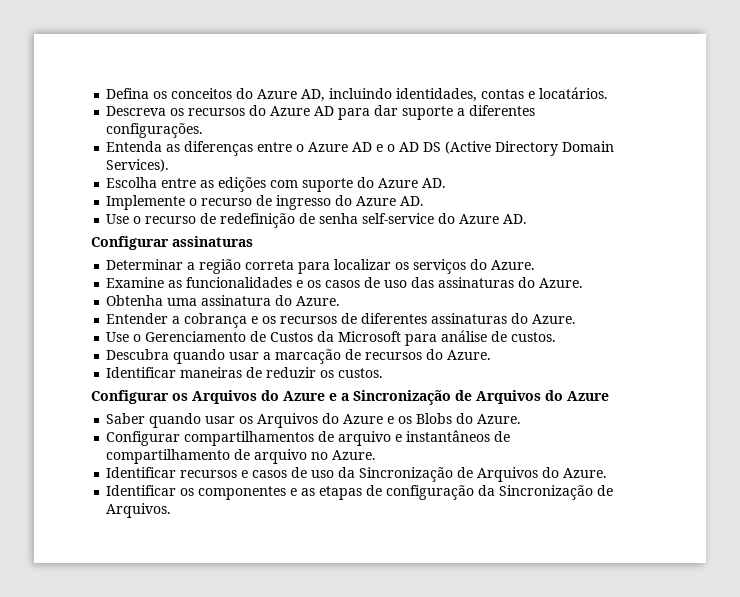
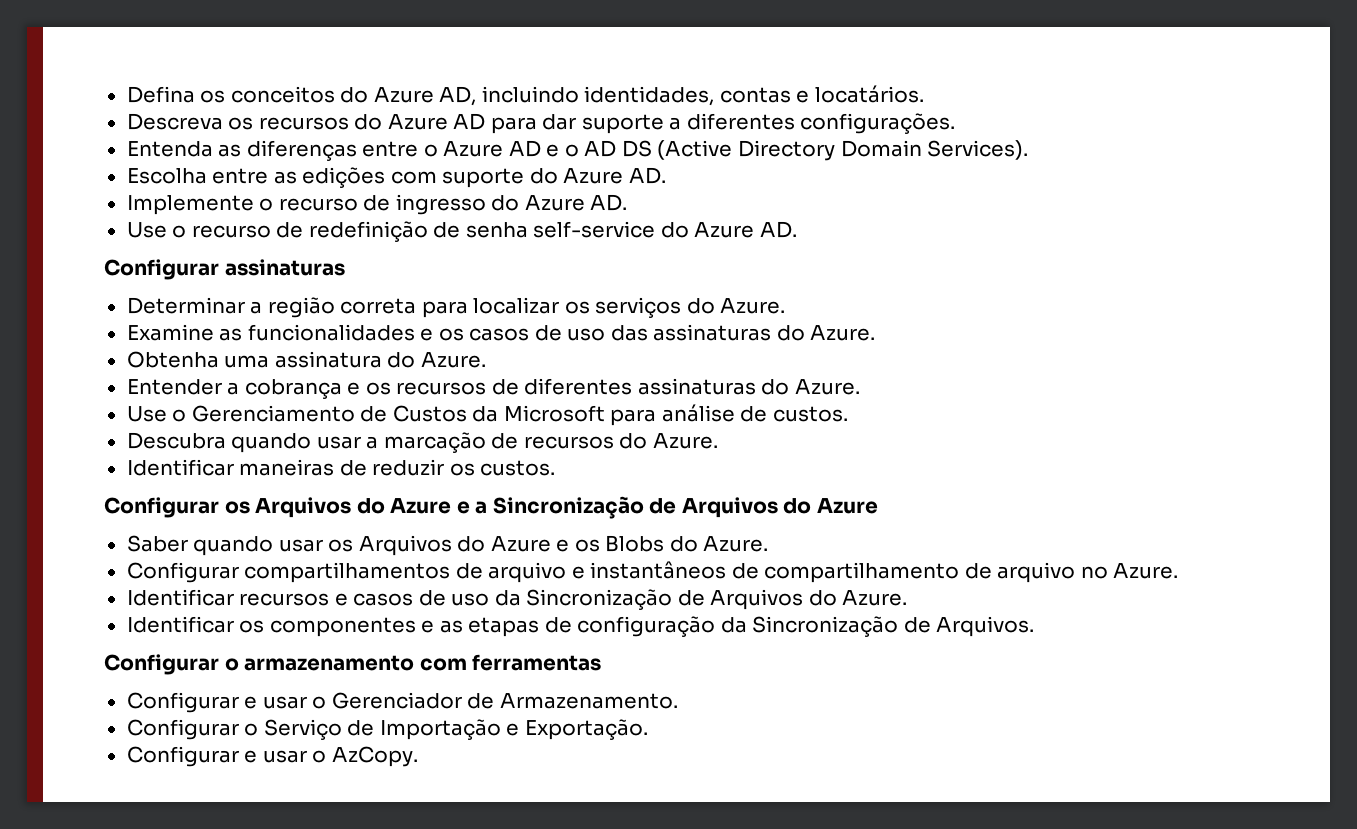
(172, 510) none -> [104,654,602,675] [126,692,678,713] [126,719,648,740] [126,746,418,767] // Configurar o armazenamento com ferramentas // Configurar e usar o Gerenciador de Armazenamento. // Configurar o Serviço de Importação e Exportação. // Configurar e usar o AzCopy.

